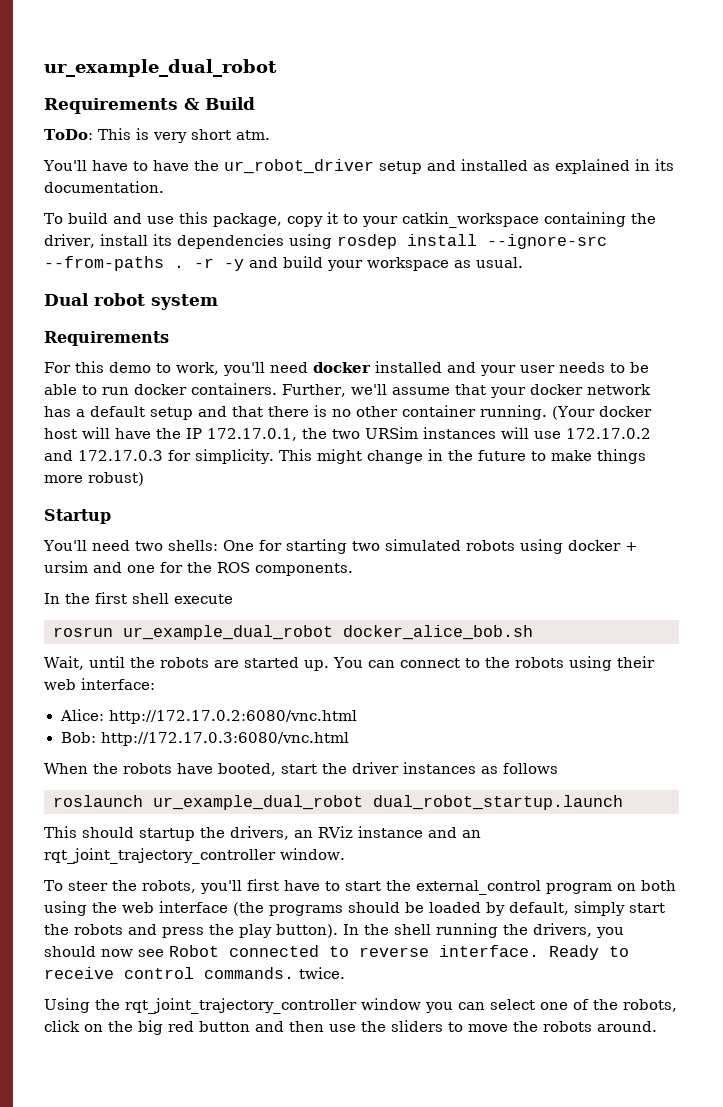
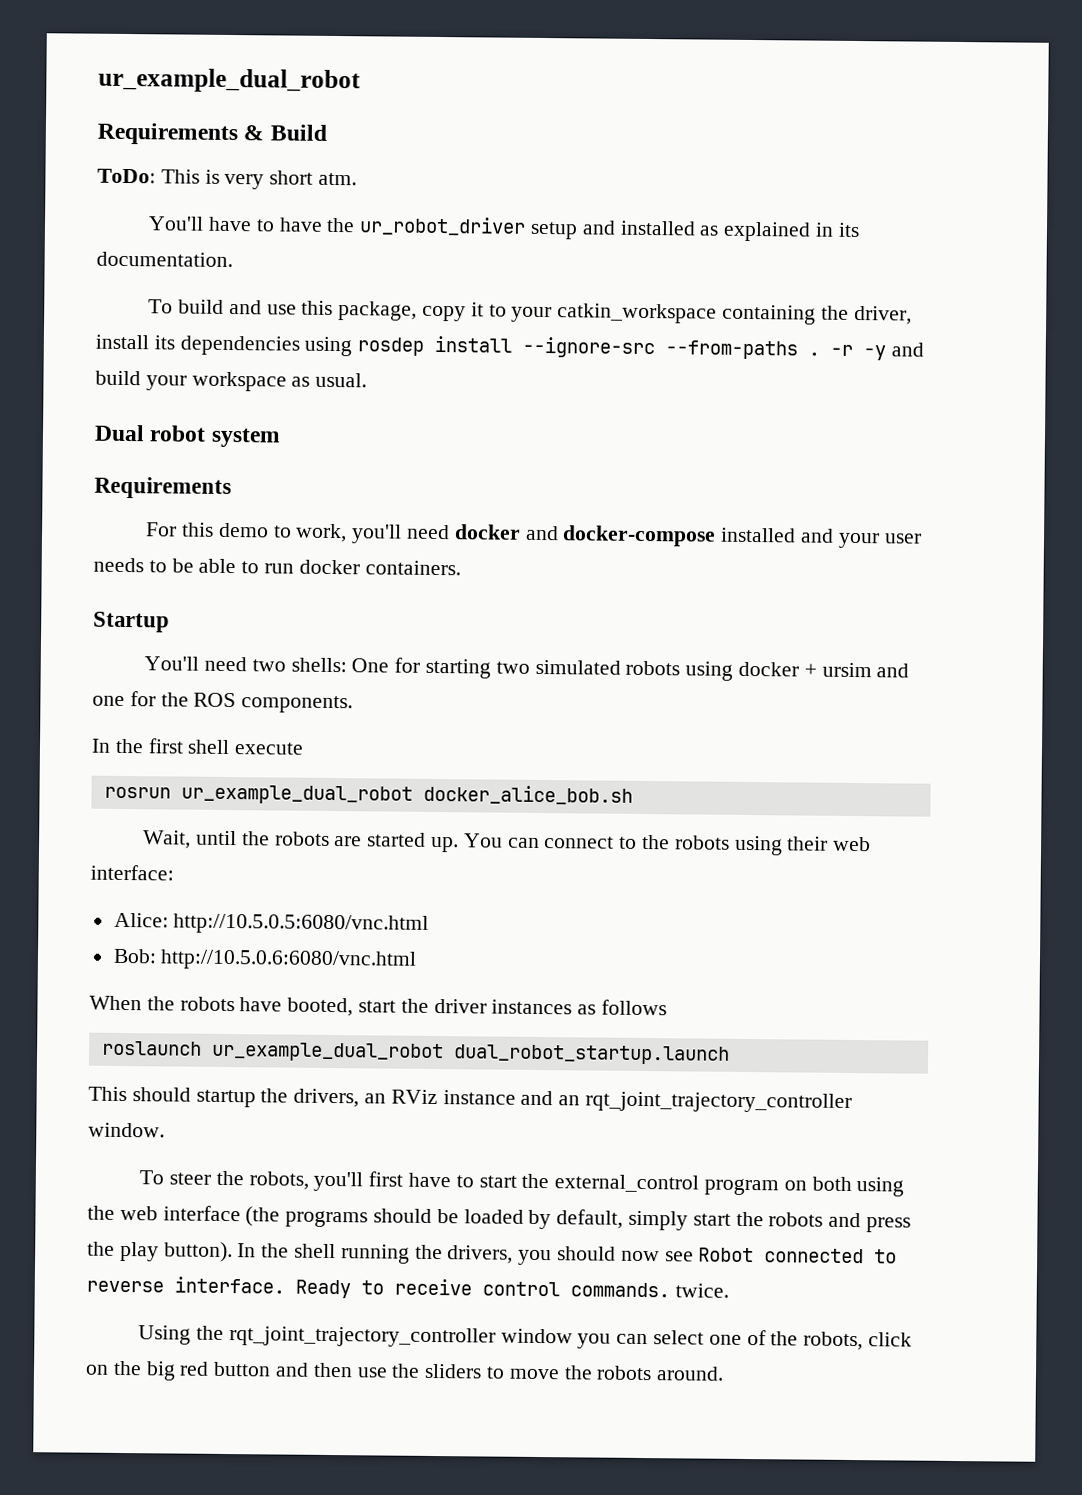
(371, 367) none -> [524,525,717,547] and docker-compose
[282,384,651,398] [44,405,652,420] [44,427,651,441] [44,449,646,464] [44,472,144,486] Further, we'll assume that your docker network has a default setup and that there is no other container running. (Your docker host will have the IP 172.17.0.1, the two URSim instances will use 172.17.0.2 and 172.17.0.3 for simplicity. This might change in the future to make things more robust) -> (461, 568) none
[108,710,357,724] http://172.17.0.2:6080/vnc.html -> [173,913,430,935] http://10.5.0.5:6080/vnc.html
[100,732,349,746] http://172.17.0.3:6080/vnc.html -> [160,949,418,971] http://10.5.0.6:6080/vnc.html

